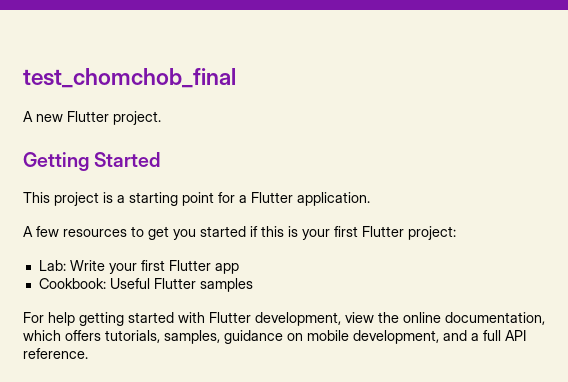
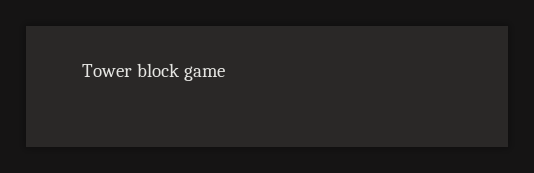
[23,68,236,88] [23,111,161,125] [23,152,161,171] [23,192,370,206] [23,226,456,240] [38,260,239,274] [38,278,253,292] [23,312,545,326] [23,330,526,344] [23,348,88,359] test_chomchob_final // A new Flutter project. // Getting Started // This project is a starting point for a Flutter application. // A few resources to get you started if this is your first Flutter project: // Lab: Write your first Flutter app // Cookbook: Useful Flutter samples // For help getting started with Flutter development, view the online documentation, which offers tutorials, samples, guidance on mobile development, and a full API reference. -> [82,63,226,81] Tower block game

